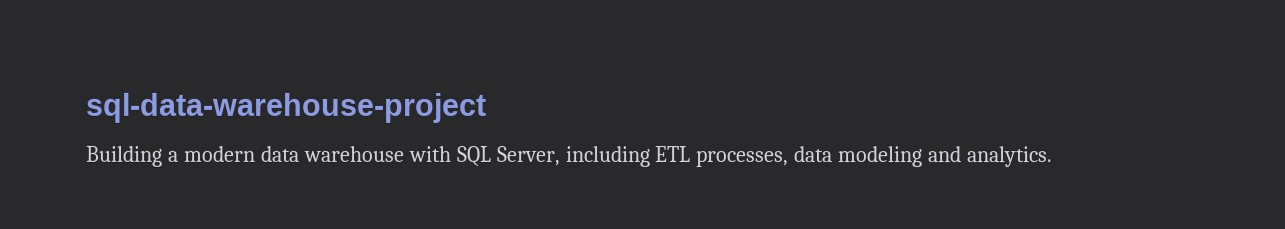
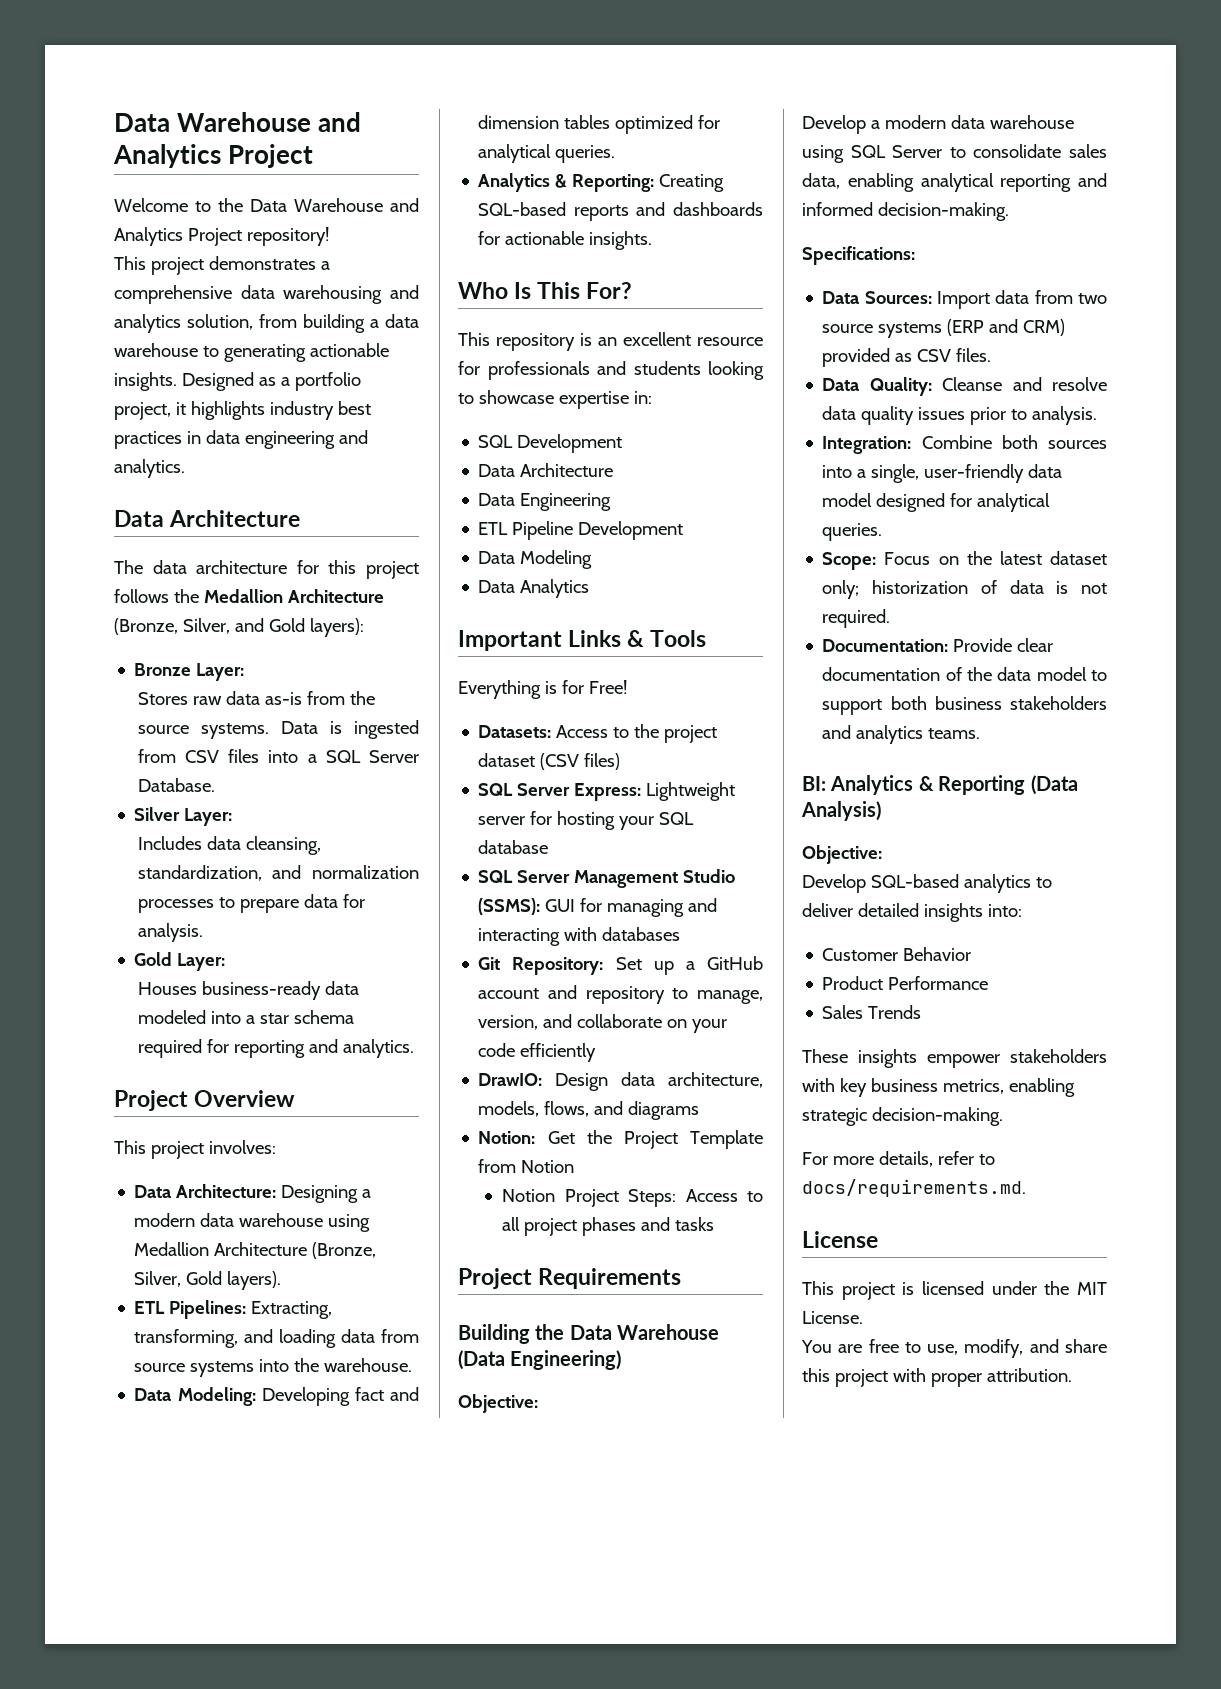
[85,92,487,123] [85,145,1053,168] sql-data-warehouse-project // Building a modern data warehouse with SQL Server, including ETL processes, data modeling and analytics. -> [114,112,361,132] [113,144,313,168] [114,198,419,212] [114,227,329,246] [114,256,330,275] [114,285,419,304] [114,314,419,333] [114,343,389,362] [114,372,361,391] [114,401,371,420] [114,430,368,449] [114,459,185,478] [114,510,301,527] [114,560,419,579] [114,589,384,603] [114,618,364,637] [134,663,245,681] [137,691,375,705] [137,720,419,739] [137,749,419,763] [137,778,215,792] [134,807,233,826] [137,836,321,855] [137,865,419,881] [137,894,365,913] [137,923,203,942] [134,952,226,971] [137,981,359,1000] [137,1010,354,1024] [137,1039,414,1058] [114,1090,296,1111] [114,1140,276,1159] [134,1184,372,1203] [134,1213,371,1232] [134,1242,377,1259] [134,1271,282,1290] [134,1300,333,1319] [134,1329,419,1348] [134,1358,413,1377] [134,1387,419,1406] [478,115,721,134] [478,144,616,163] [478,173,725,192] [478,202,763,221] [478,231,653,250] [458,282,633,299] [458,332,763,351] [458,361,764,380] [458,390,652,409] [478,434,623,453] [478,463,614,477] [478,493,612,511] [478,521,684,540] [478,550,593,569] [478,579,590,598] [458,630,707,651] [458,680,627,699] [478,724,718,743] [478,753,621,770] [478,782,736,801] [478,811,695,830] [478,840,549,854] [478,869,736,888] [478,898,718,917] [478,927,681,946] [478,956,763,975] [478,985,763,1004] [478,1014,728,1033] [478,1043,597,1062] [478,1072,763,1091] [478,1101,700,1120] [478,1130,763,1149] [478,1159,575,1173] [502,1189,763,1207] [502,1217,715,1236] [458,1268,682,1289] [458,1324,720,1344] [458,1350,622,1370] [458,1394,538,1413] [802,115,1074,134] [802,144,1107,163] [802,173,1107,192] [802,202,1009,221] [802,246,915,265] [822,290,1107,309] [822,319,1066,338] [822,348,992,367] [822,377,1107,396] [822,406,1098,425] [822,435,1107,454] [822,464,1063,483] [822,493,1051,512] [822,523,883,541] [822,551,1107,570] [822,580,1107,599] [822,609,891,628] [822,638,1054,652] [822,667,1107,681] [822,696,1107,715] [822,725,981,744] [802,775,1078,795] [801,801,881,821] [802,845,882,864] [802,874,1052,893] [802,903,1022,922] [822,947,972,961] [822,976,989,990] [822,1005,922,1019] [802,1049,1107,1068] [802,1078,1075,1097] [802,1107,1003,1126] [802,1151,995,1167] [802,1179,1026,1197] [802,1231,878,1248] [802,1281,1107,1300] [802,1311,863,1324] [801,1339,1107,1358] [802,1368,1072,1387] Data Warehouse and Analytics Project // Welcome to the Data Warehouse and Analytics Project repository! // This project demonstrates a comprehensive data warehousing and analytics solution, from building a data warehouse to generating actionable insights. Designed as a portfolio project, it highlights industry best practices in data engineering and analytics. // Data Architecture // The data architecture for this project follows the Medallion Architecture (Bronze, Silver, and Gold layers): // Bronze Layer: // Stores raw data as-is from the source systems. Data is ingested from CSV files into a SQL Server Database. // Silver Layer: // Includes data cleansing, standardization, and normalization processes to prepare data for analysis. // Gold Layer: // Houses business-ready data modeled into a star schema required for reporting and analytics. // Project Overview // This project involves: // Data Architecture: Designing a modern data warehouse using Medallion Architecture (Bronze, Silver, Gold layers). // ETL Pipelines: Extracting, transforming, and loading data from source systems into the warehouse. // Data Modeling: Developing fact and dimension tables optimized for analytical queries. // Analytics & Reporting: Creating SQL-based reports and dashboards for actionable insights. // Who Is This For? // This repository is an excellent resource for professionals and students looking to showcase expertise in: // SQL Development // Data Architecture // Data Engineering // ETL Pipeline Development // Data Modeling // Data Analytics // Important Links & Tools // Everything is for Free! // Datasets: Access to the project dataset (CSV files) // SQL Server Express: Lightweight server for hosting your SQL database // SQL Server Management Studio (SSMS): GUI for managing and interacting with databases // Git Repository: Set up a GitHub account and repository to manage, version, and collaborate on your code efficiently // DrawIO: Design data architecture, models, flows, and diagrams // Notion: Get the Project Template from Notion // Notion Project Steps: Access to all project phases and tasks // Project Requirements // Building the Data Warehouse (Data Engineering) // Objective: // Develop a modern data warehouse using SQL Server to consolidate sales data, enabling analytical reporting and informed decision-making. // Specifications: // Data Sources: Import data from two source systems (ERP and CRM) provided as CSV files. // Data Quality: Cleanse and resolve data quality issues prior to analysis. // Integration: Combine both sources into a single, user-friendly data model designed for analytical queries. // Scope: Focus on the latest dataset only; historization of data is not required. // Documentation: Provide clear documentation of the data model to support both business stakeholders and analytics teams. // BI: Analytics & Reporting (Data Analysis) // Objective: // Develop SQL-based analytics to deliver detailed insights into: // Customer Behavior // Product Performance // Sales Trends // These insights empower stakeholders with key business metrics, enabling strategic decision-making. // For more details, refer to docs/requirements.md. // License // This project is licensed under the MIT License. // You are free to use, modify, and share this project with proper attribution.

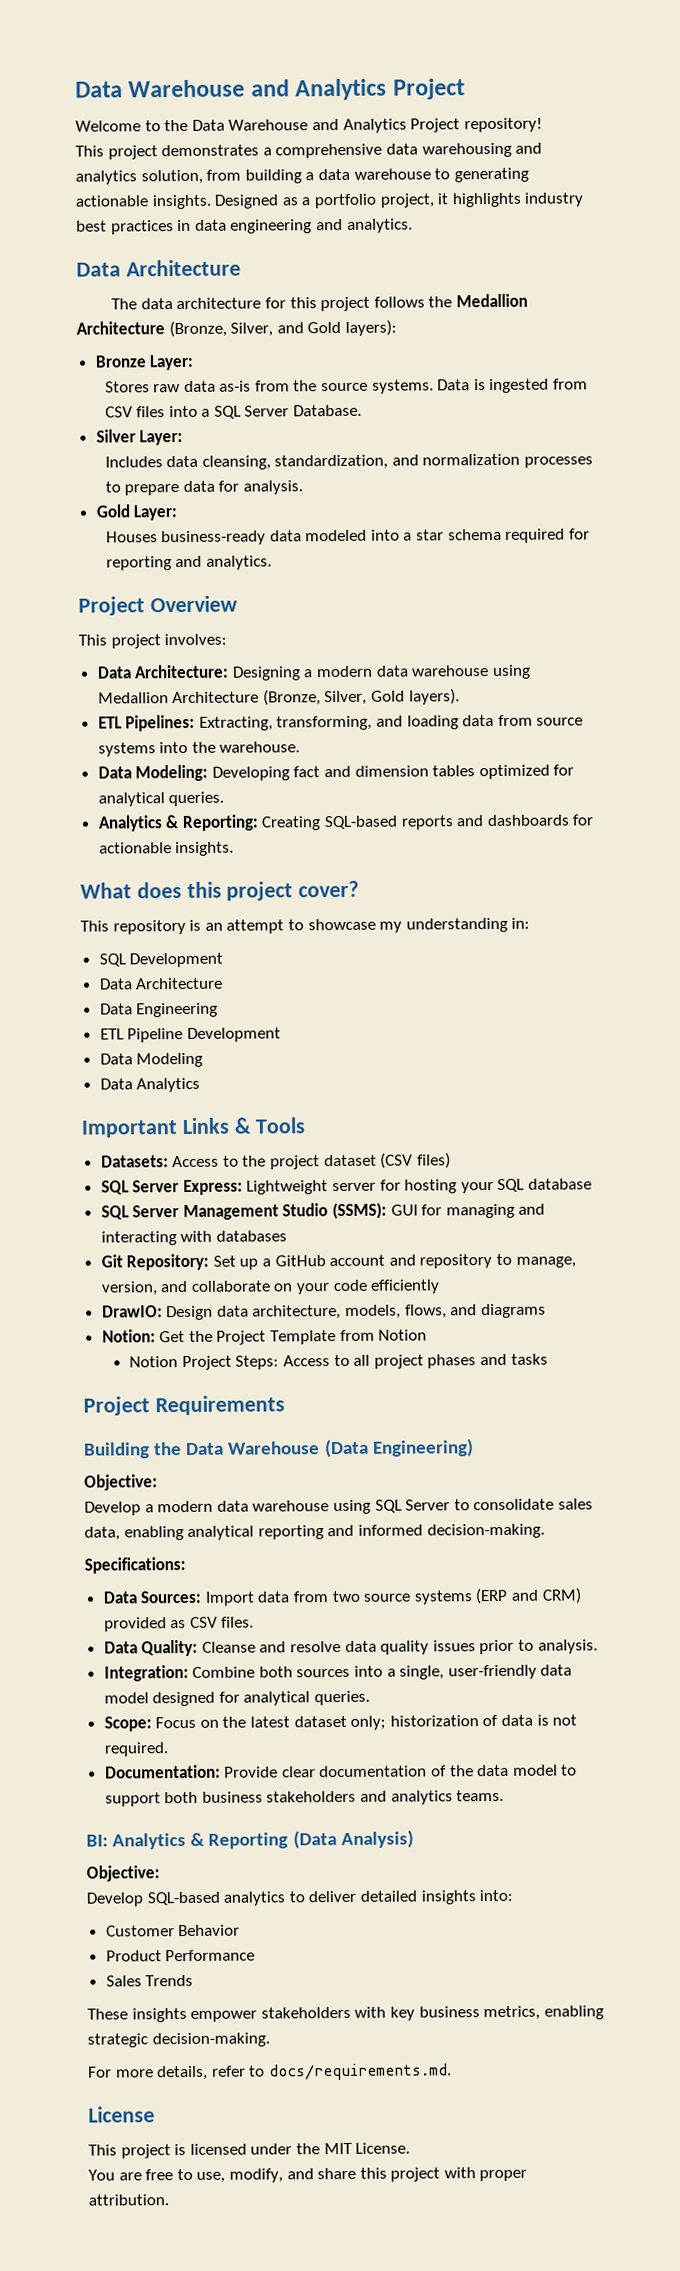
[458,282,633,299] Who Is This For? -> [80,880,360,901] What does this project cover?
[623,332,763,346] [458,361,764,380] [458,390,629,409] excellent resource for professionals and students looking to showcase expertise -> [226,917,508,934] attempt to showcase my understanding
[458,680,627,699] // Everything is for Free! -> (306, 1125) none

